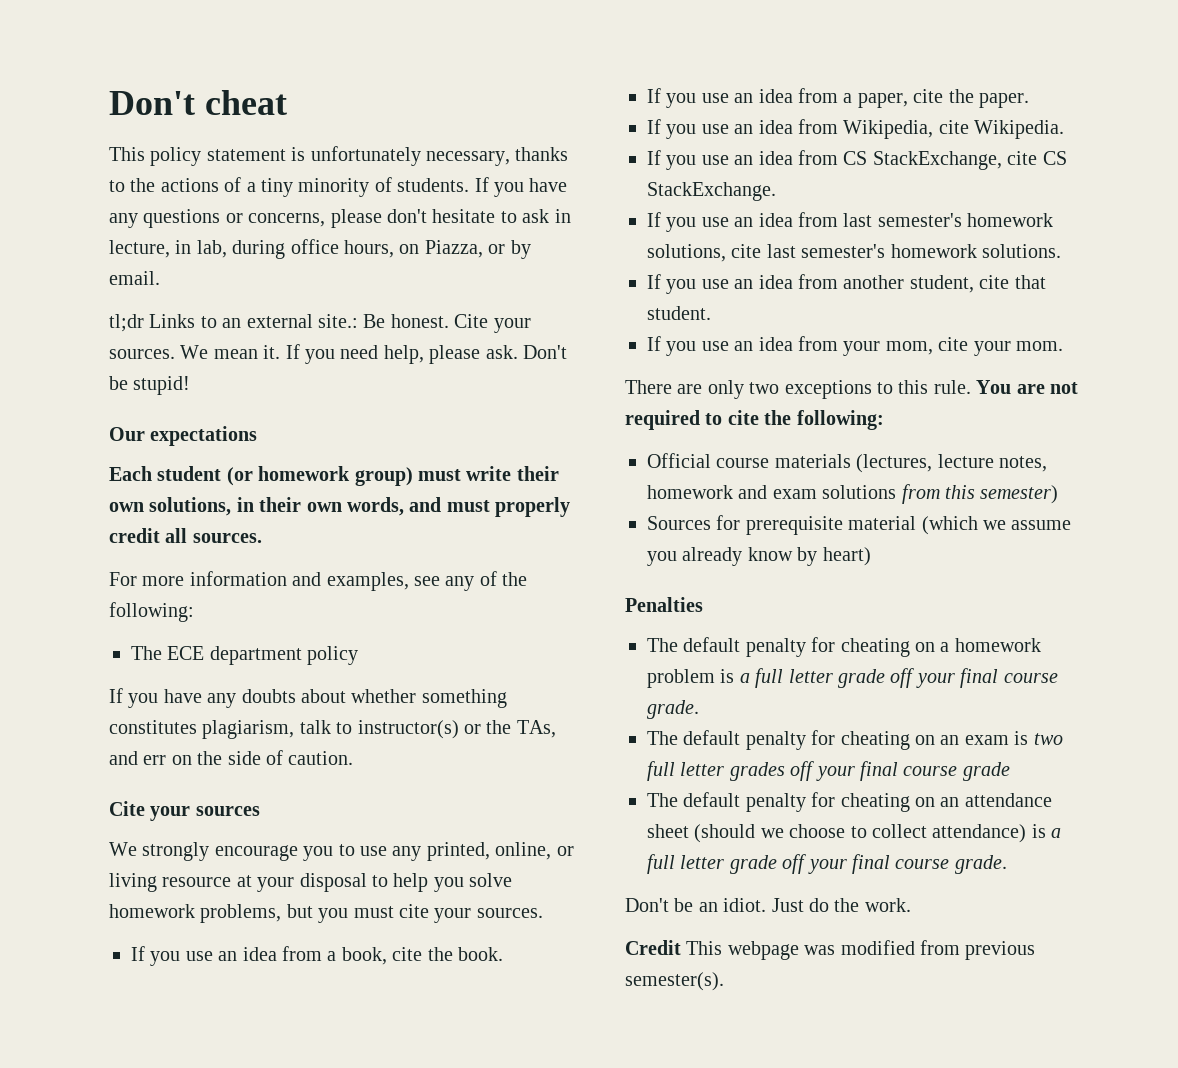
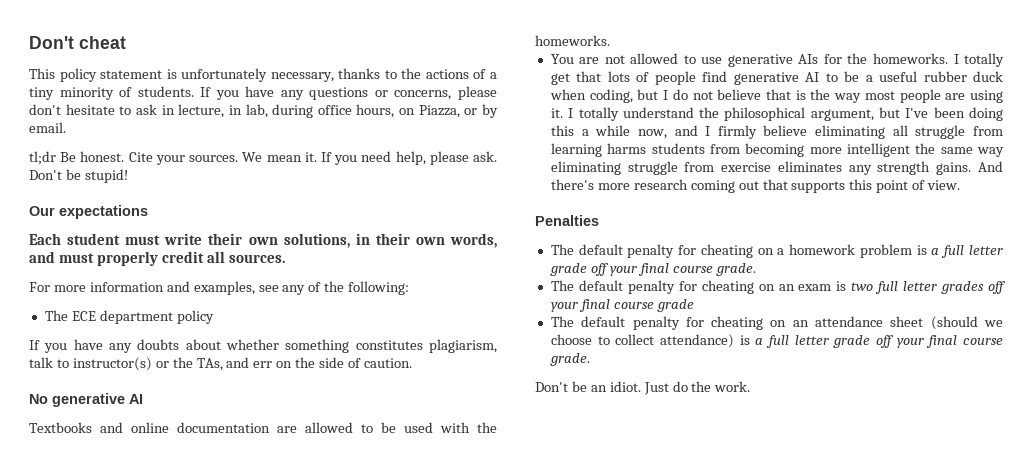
[149,314,358,328] Links to an external site.: -> (56, 158) none
[226,466,413,486] (or homework group) -> (121, 239) none
[109,801,260,821] [109,842,574,861] [109,873,513,892] [109,904,543,923] [131,946,503,966] [647,88,1029,108] [647,119,1065,139] [647,150,1067,170] [647,182,776,201] [647,212,1054,232] [647,244,1061,262] [647,274,1046,294] [647,306,711,320] [647,336,1063,356] [625,380,1078,399] [625,410,884,430] [647,453,1047,473] [647,484,1059,504] [647,515,1072,535] [647,547,871,566] Cite your sources // We strongly encourage you to use any printed, online, or living resource at your disposal to help you solve homework problems, but you must cite your sources. // If you use an idea from a book, cite the book. // If you use an idea from a paper, cite the paper. // If you use an idea from Wikipedia, cite Wikipedia. // If you use an idea from CS StackExchange, cite CS StackExchange. // If you use an idea from last semester's homework solutions, cite last semester's homework solutions. // If you use an idea from another student, cite that student. // If you use an idea from your mom, cite your mom. // There are only two exceptions to this rule. You are not required to cite the following: // Official course materials (lectures, lecture notes, homework and exam solutions from this semester) // Sources for prerequisite material (which we assume you already know by heart) -> [29,393,143,407] [29,422,497,433] [535,35,610,46] [550,53,1004,67] [550,71,1003,85] [549,89,1004,103] [550,107,1003,121] [550,125,1003,139] [550,143,1005,157] [550,161,1004,175] [550,179,961,193] No generative AI // Textbooks and online documentation are allowed to be used with the homeworks. // You are not allowed to use generative AIs for the homeworks. I totally get that lots of people find generative AI to be a useful rubber duck when coding, but I do not believe that is the way most people are using it. I totally understand the philosophical argument, but I've been doing this a while now, and I firmly believe eliminating all struggle from learning harms students from becoming more intelligent the same way eliminating struggle from exercise eliminates any strength gains. And there's more research coming out that supports this point of view.
[625,940,1036,960] [625,972,724,991] // Credit This webpage was modified from previous semester(s). -> (751, 386) none

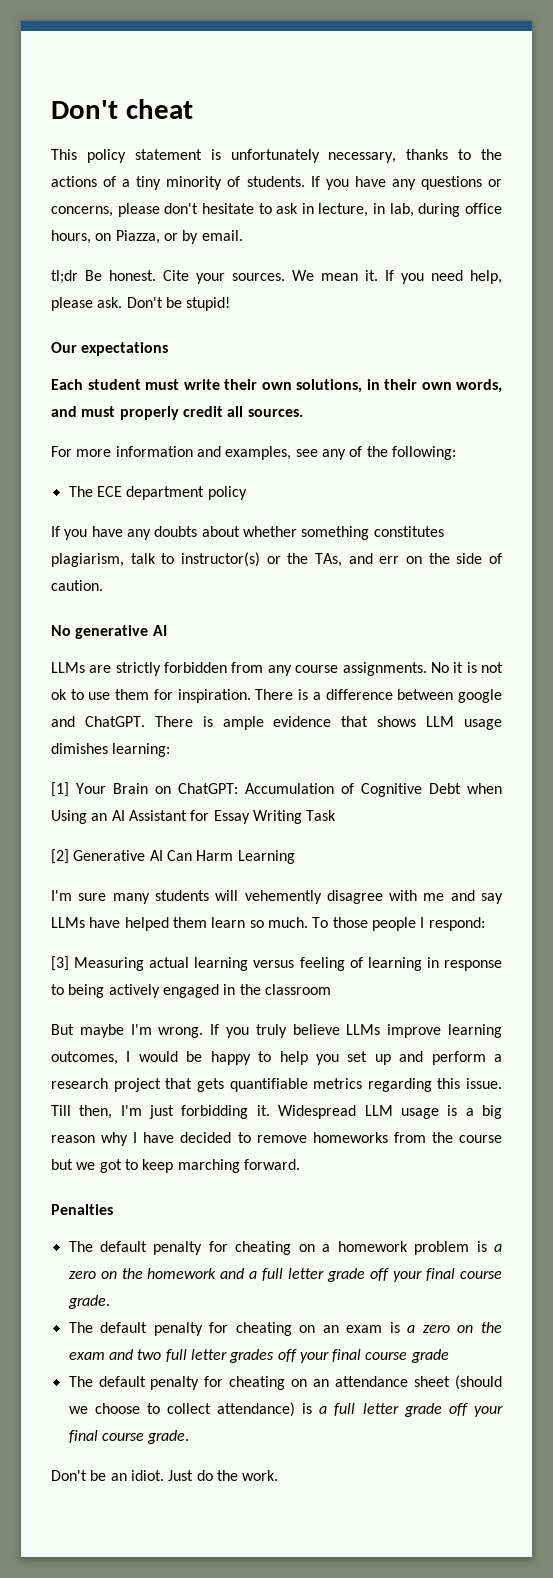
[29,422,497,433] [535,35,610,46] [550,53,1004,67] [550,71,1003,85] [549,89,1004,103] [550,107,1003,121] [550,125,1003,139] [550,143,1005,157] [550,161,1004,175] [550,179,961,193] Textbooks and online documentation are allowed to be used with the homeworks. // You are not allowed to use generative AIs for the homeworks. I totally get that lots of people find generative AI to be a useful rubber duck when coding, but I do not believe that is the way most people are using it. I totally understand the philosophical argument, but I've been doing this a while now, and I firmly believe eliminating all struggle from learning harms students from becoming more intelligent the same way eliminating struggle from exercise eliminates any strength gains. And there's more research coming out that supports this point of view. -> [51,662,504,676] [51,689,503,703] [51,716,503,730] [51,743,171,757] [51,782,502,797] [51,810,337,824] [51,849,295,864] [51,890,504,904] [51,917,485,931] [51,956,502,971] [51,984,331,998] [51,1024,503,1038] [51,1051,503,1065] [51,1078,502,1092] [51,1105,503,1119] [51,1132,503,1146] [51,1159,300,1173] LLMs are strictly forbidden from any course assignments. No it is not ok to use them for inspiration. There is a difference between google and ChatGPT. There is ample evidence that shows LLM usage dimishes learning: // [1] Your Brain on ChatGPT: Accumulation of Cognitive Debt when Using an AI Assistant for Essay Writing Task // [2] Generative AI Can Harm Learning // I'm sure many students will vehemently disagree with me and say LLMs have helped them learn so much. To those people I respond: // [3] Measuring actual learning versus feeling of learning in response to being actively engaged in the classroom // But maybe I'm wrong. If you truly believe LLMs improve learning outcomes, I would be happy to help you set up and perform a research project that gets quantifiable metrics regarding this issue. Till then, I'm just forbidding it. Widespread LLM usage is a big reason why I have decided to remove homeworks from the course but we got to keep marching forward.
(940, 251) none -> [68,1268,258,1279] zero on the homework and a
(847, 286) none -> [407,1322,502,1333] [68,1349,133,1360] a zero on the exam and

